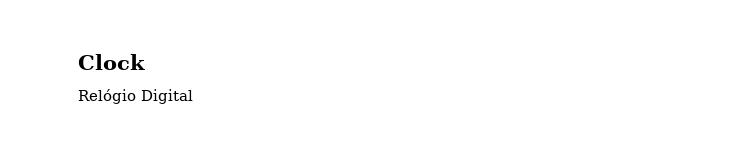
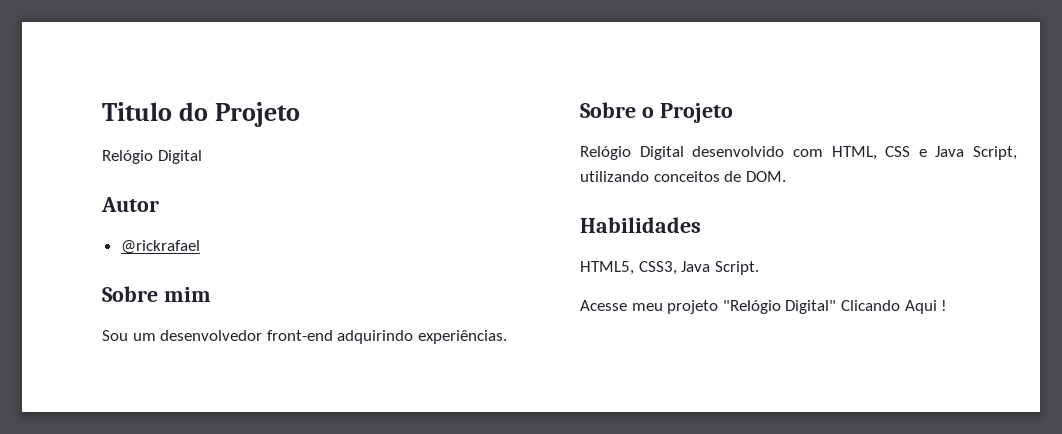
[78,54,145,70] [78,89,193,104] Clock // Relógio Digital -> [102,102,300,127] [102,150,202,164] [101,197,159,212] [120,240,200,254] [102,286,211,302] [102,330,507,344] [580,102,733,123] [580,146,1017,160] [580,171,786,182] [580,217,701,233] [580,261,759,275] [580,300,948,314] Titulo do Projeto // Relógio Digital // Autor // @rickrafael // Sobre mim // Sou um desenvolvedor front-end adquirindo experiências. // Sobre o Projeto // Relógio Digital desenvolvido com HTML, CSS e Java Script, utilizando conceitos de DOM. // Habilidades // HTML5, CSS3, Java Script. // Acesse meu projeto "Relógio Digital" Clicando Aqui !

